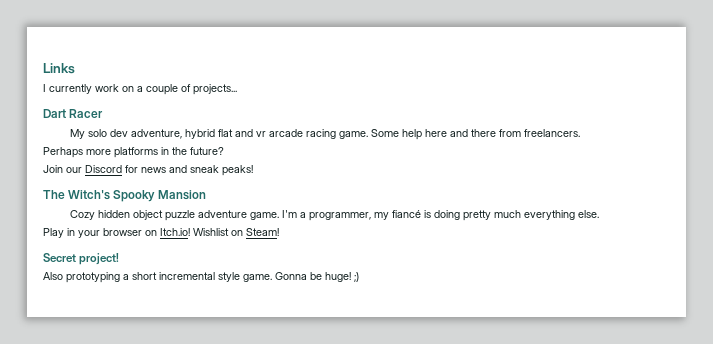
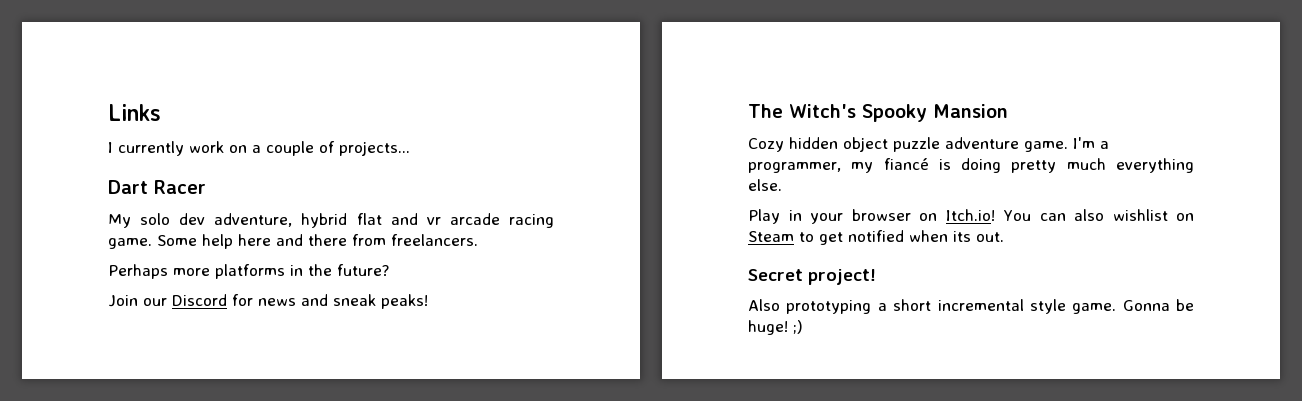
[193,228,279,236] Wishlist on Steam! -> [1003,209,1194,221] [748,230,1004,245] You can also wishlist on Steam to get notified when its out.

